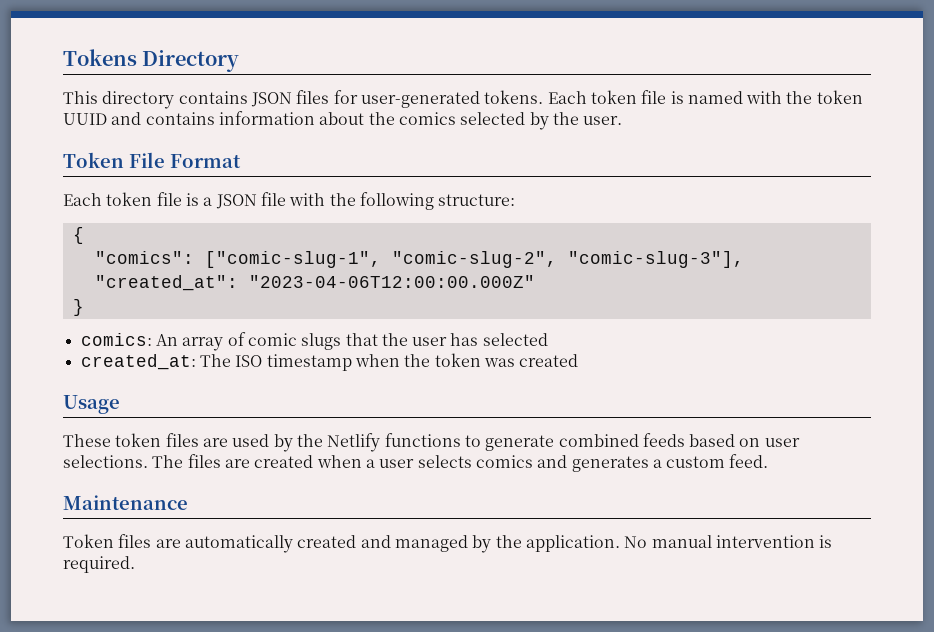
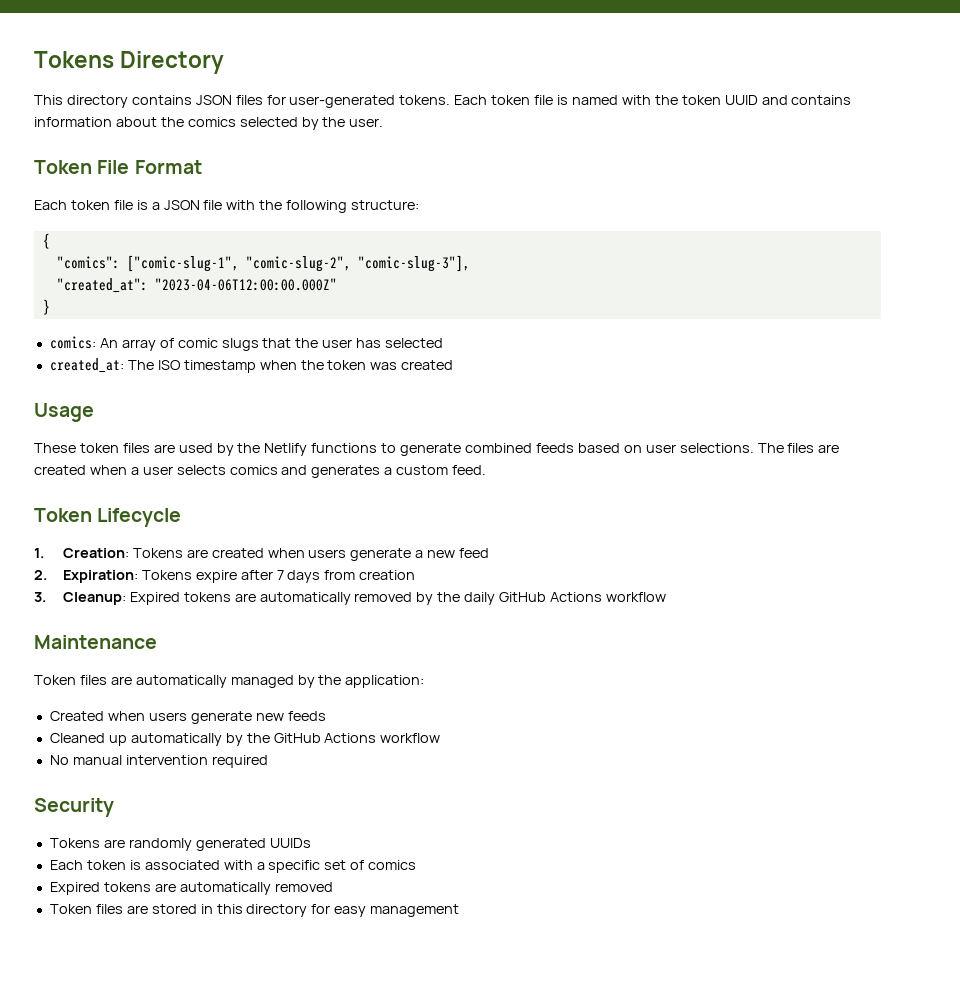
(769, 461) none -> [34,508,182,527] [34,548,490,561] [34,570,416,583] [34,592,666,605] // Token Lifecycle // 1. Creation: Tokens are created when users generate a new feed // 2. Expiration: Tokens expire after 7 days from creation // 3. Cleanup: Expired tokens are automatically removed by the daily GitHub Actions workflow
[297,535,391,548] created and -> (227, 681) none
[525,535,833,552] [63,556,135,573] application. No manual intervention is required. -> [345,675,425,688] [49,711,326,724] [49,733,441,746] [49,755,268,768] [34,798,114,817] [49,838,311,851] [49,860,417,873] [49,882,333,895] [49,904,460,917] application: // Created when users generate new feeds // Cleaned up automatically by the GitHub Actions workflow // No manual intervention required // Security // Tokens are randomly generated UUIDs // Each token is associated with a specific set of comics // Expired tokens are automatically removed // Token files are stored in this directory for easy management

